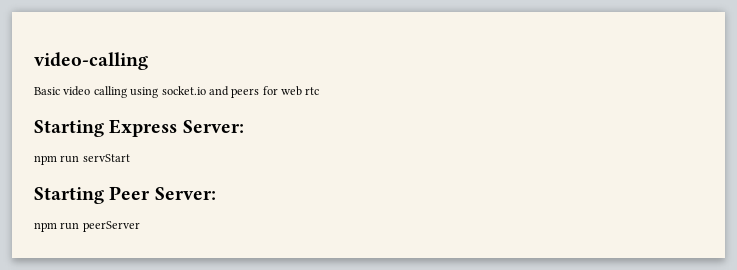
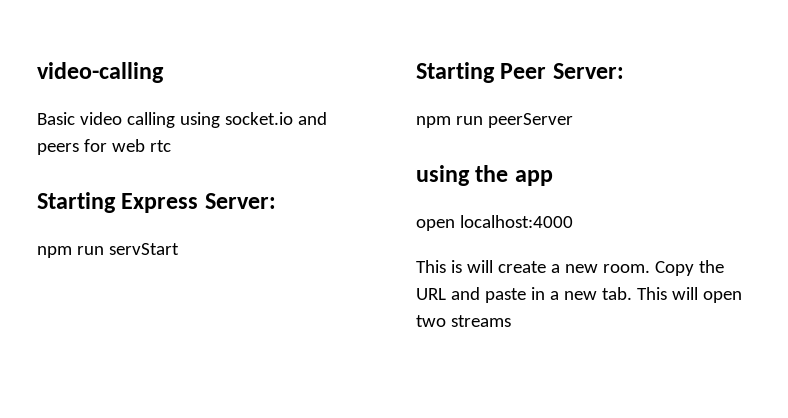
(140, 226) none -> [416,165,553,186] [416,215,573,231] [416,260,724,276] [416,287,742,303] [416,315,511,327] // using the app // open localhost:4000 // This is will create a new room. Copy the URL and paste in a new tab. This will open two streams

